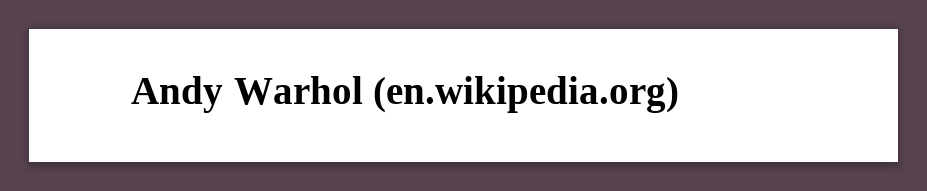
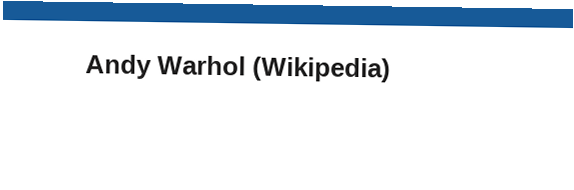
[373,76,680,113] (en.wikipedia.org) -> [252,56,392,83] (Wikipedia)

